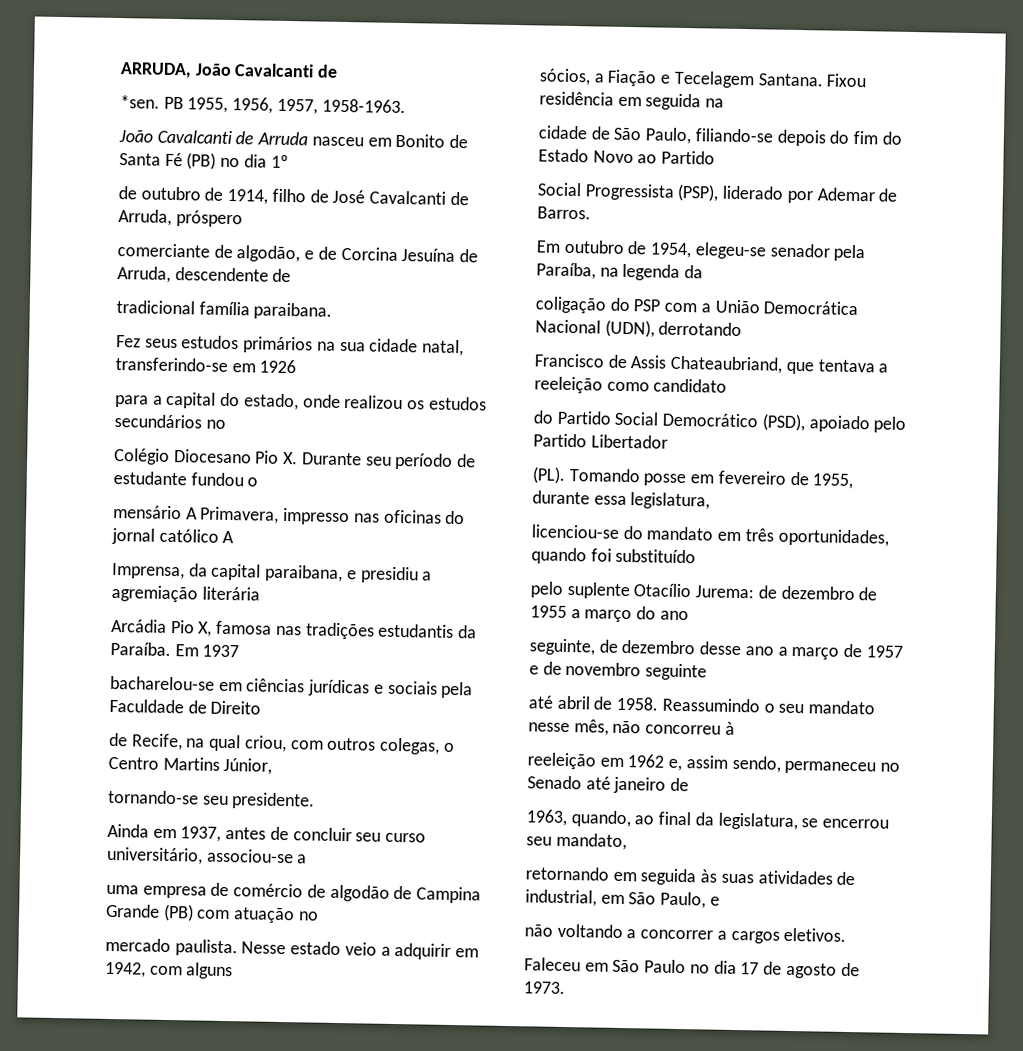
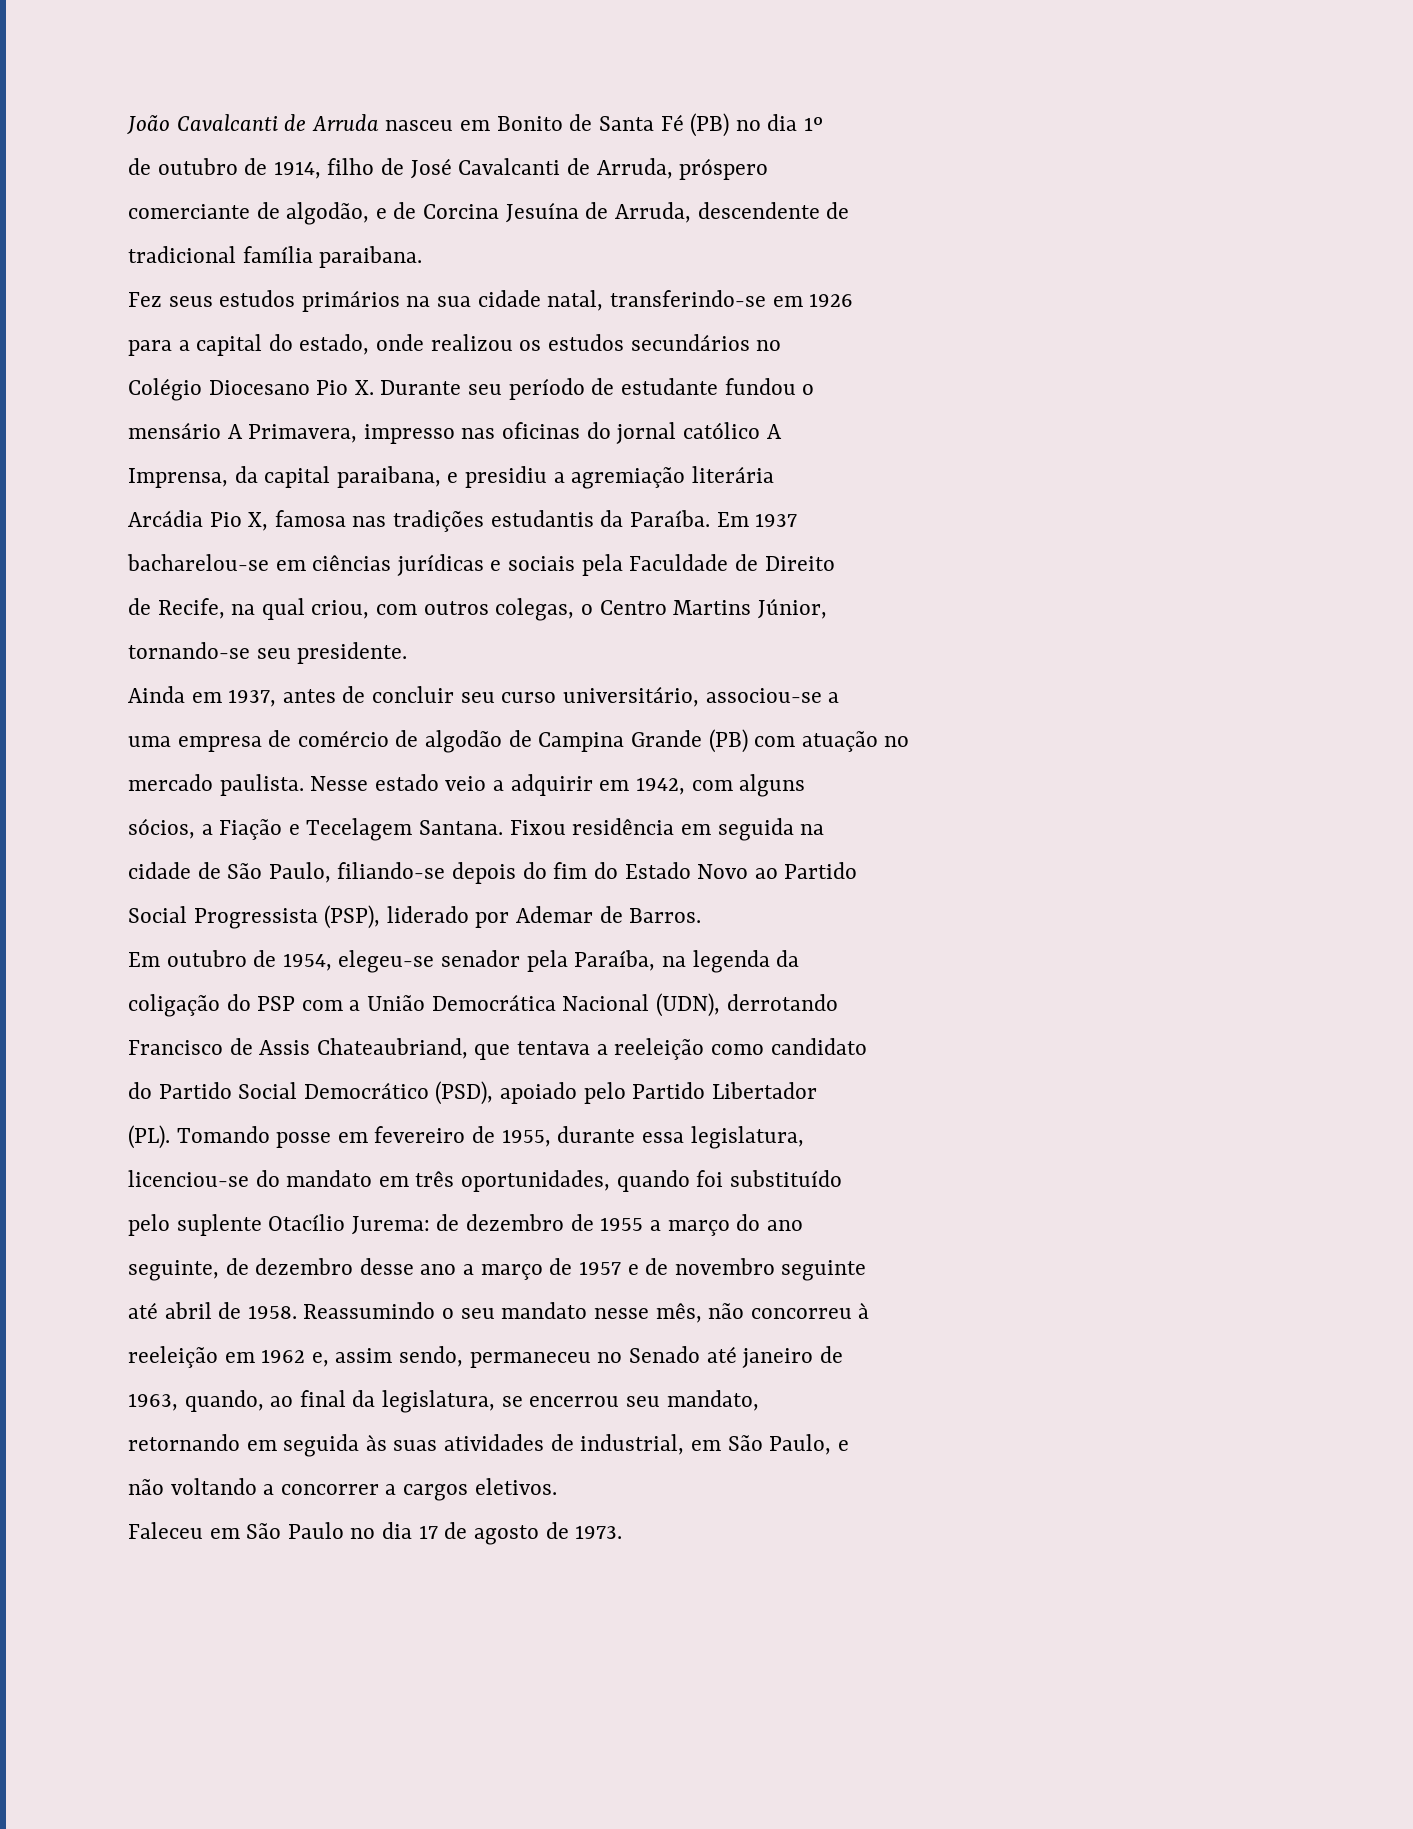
[120,62,339,79] [120,95,406,115] ARRUDA, João Cavalcanti de // *sen. PB 1955, 1956, 1957, 1958-1963. // -> (127, 125) none

